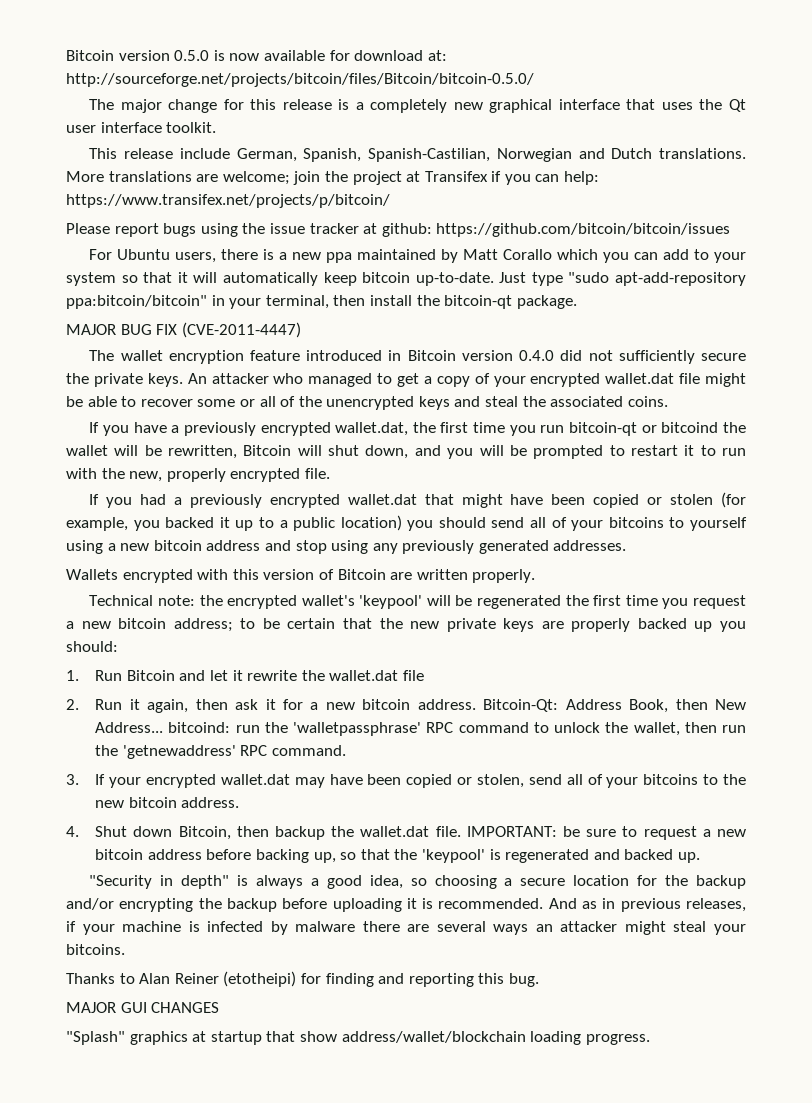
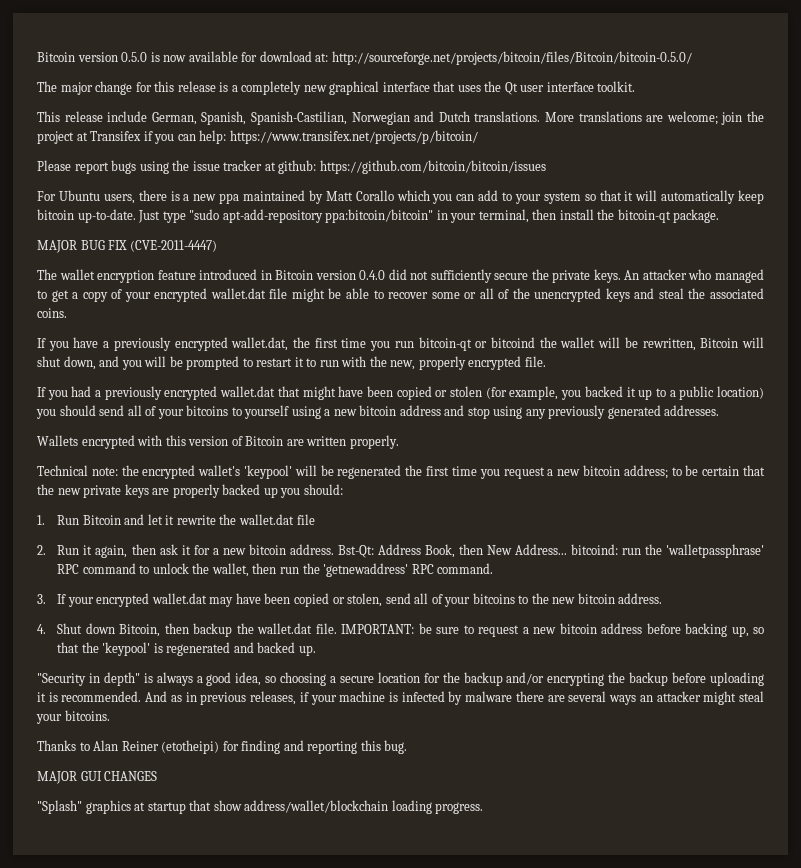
[483,699,559,712] Bitcoin-Qt: -> [337,545,374,558] Bst-Qt:

